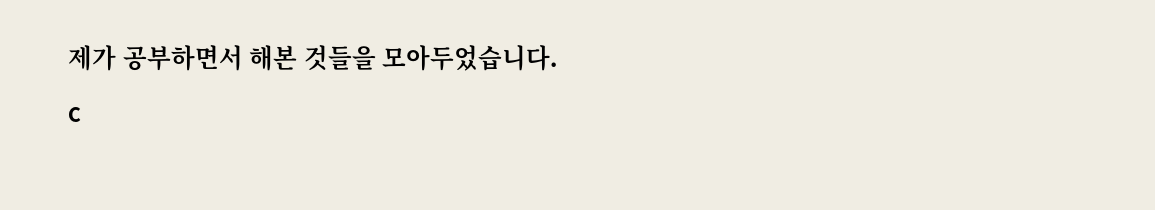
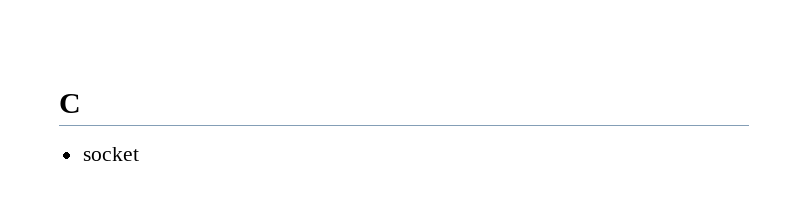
[68,45,558,71] [68,107,81,122] 제가 공부하면서 해본 것들을 모아두었습니다. // C -> [59,94,81,113] [82,147,139,161] C // socket

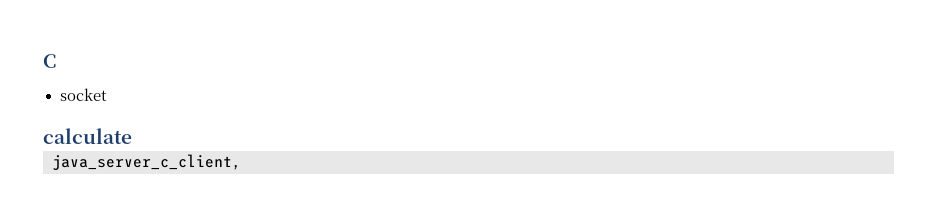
(139, 154) none -> [43,128,132,144] [52,154,241,170] // calculate // java_server_c_client,

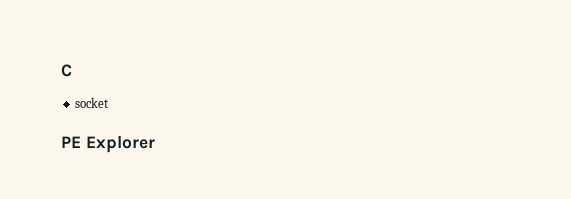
[43,128,132,144] [52,154,241,170] calculate // java_server_c_client, -> [61,136,155,153] PE Explorer

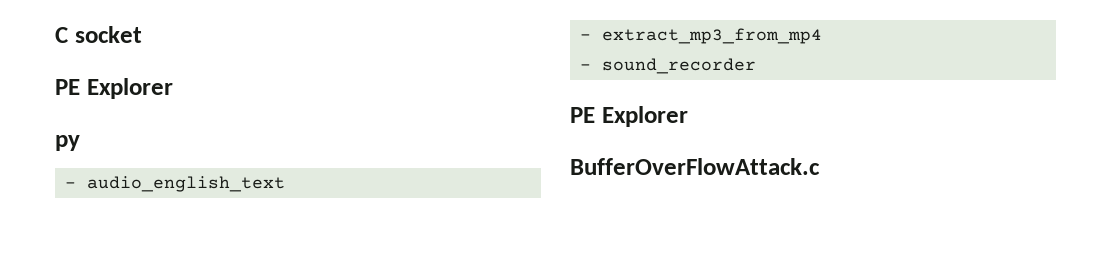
(72, 70) // -> (68, 35) none
(155, 144) none -> [55,135,80,151] [64,176,285,192] [579,28,822,44] [579,58,756,74] [570,106,688,127] [570,158,820,175] // py // - audio_english_text // - extract_mp3_from_mp4 // - sound_recorder // PE Explorer // BufferOverFlowAttack.c

